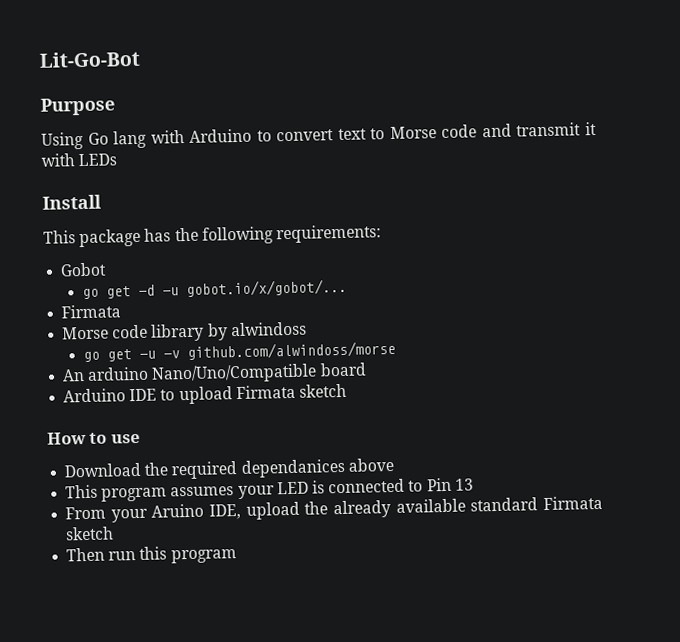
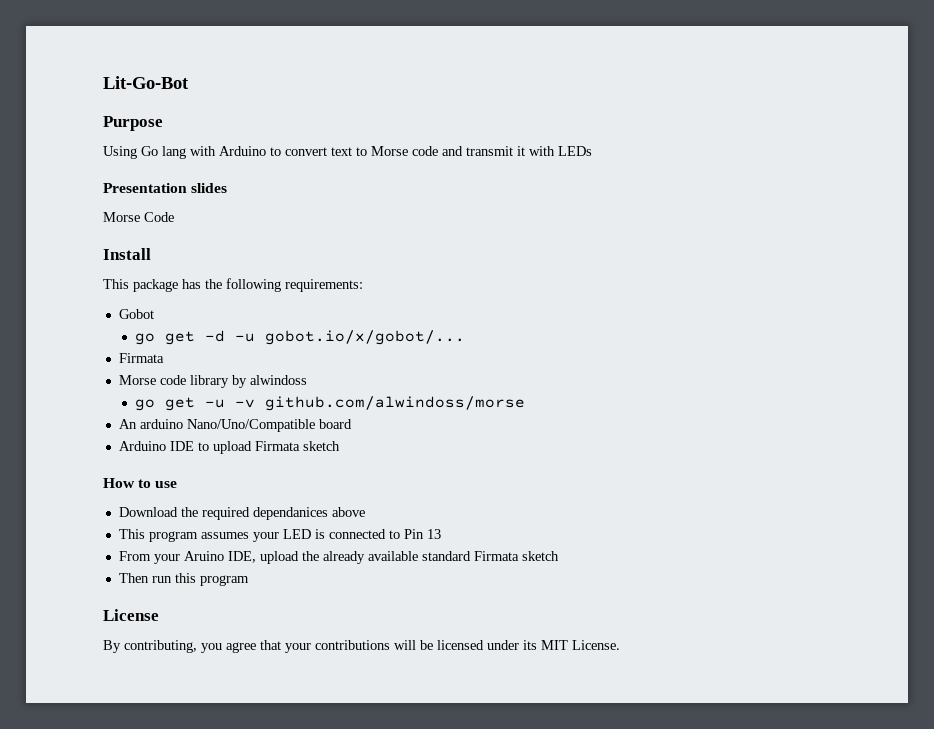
(118, 160) none -> [103,183,228,193] [103,212,174,222] // Presentation slides // Morse Code
(237, 556) none -> [103,609,159,621] [103,640,620,653] // License // By contributing, you agree that your contributions will be licensed under its MIT License.

